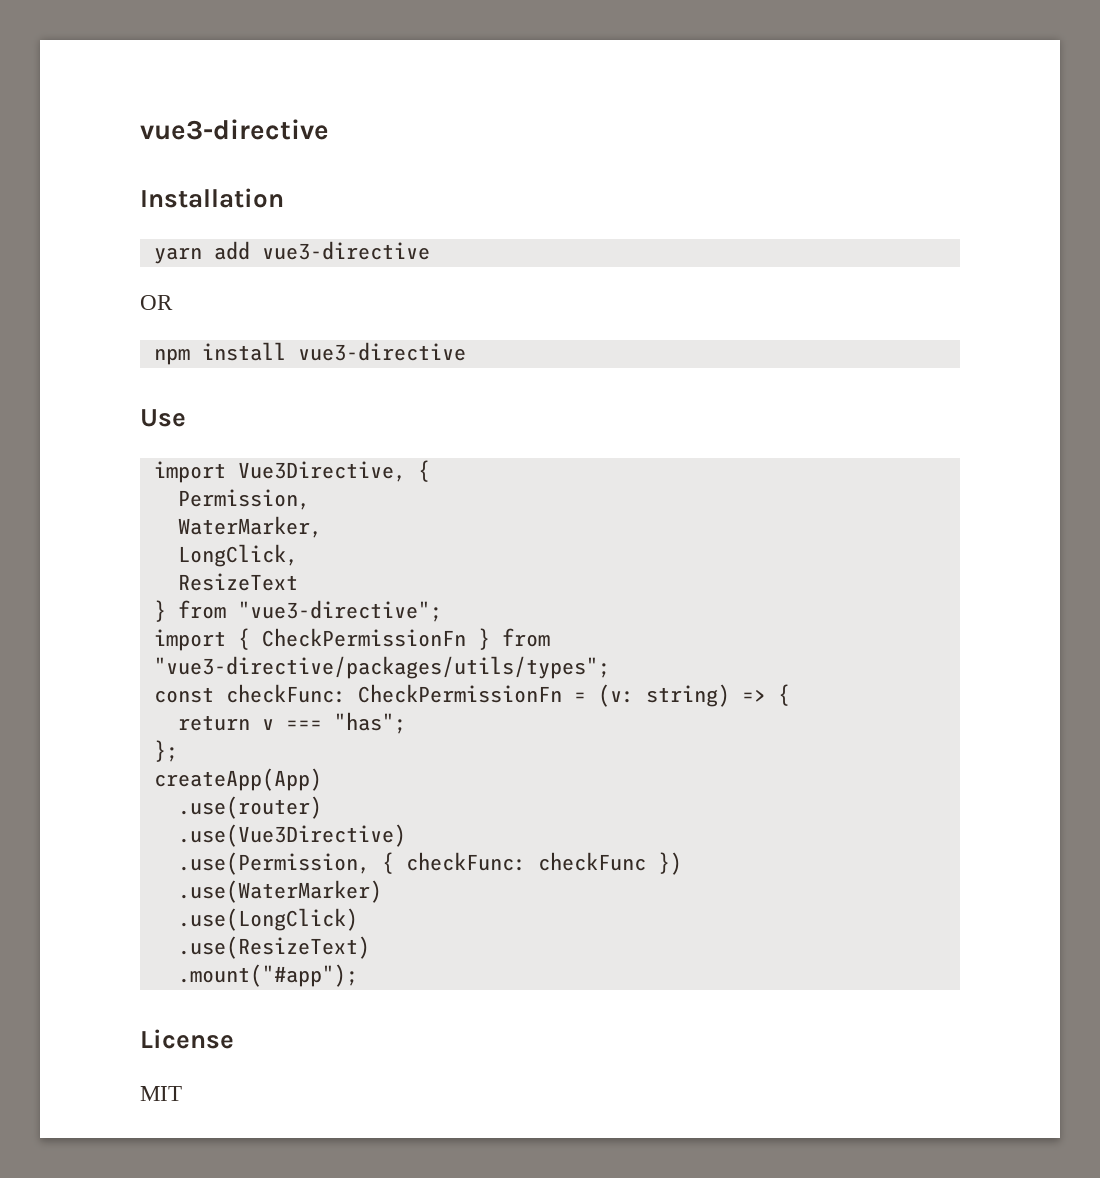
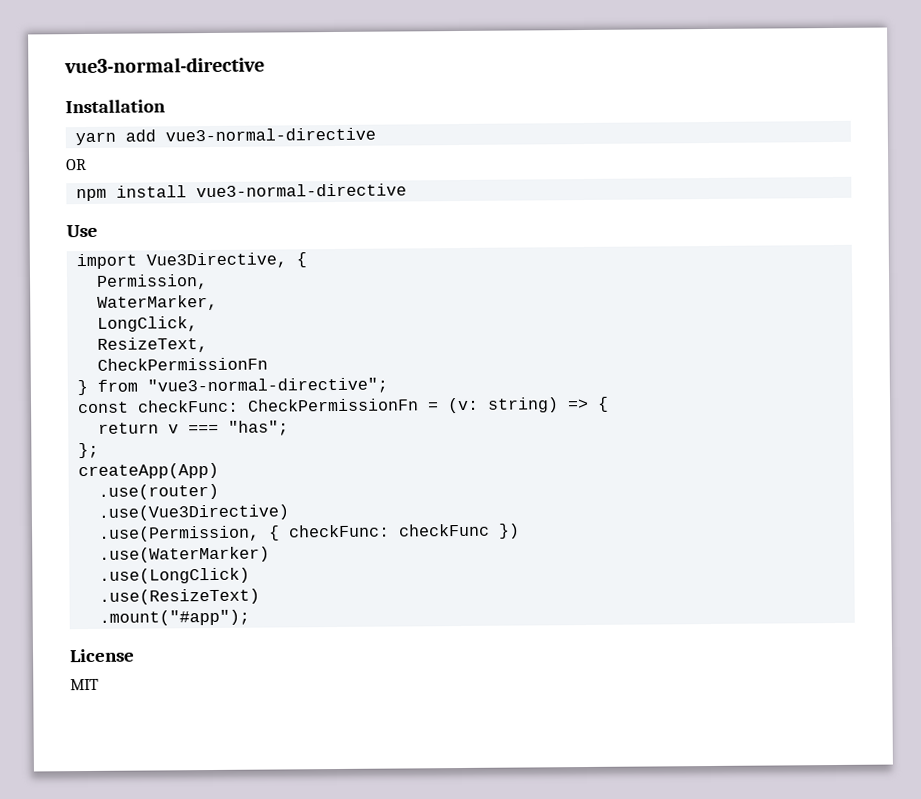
[140,119,329,140] vue3-directive -> [64,56,265,74] vue3-normal-directive
[261,241,430,260] vue3-directive -> [164,127,376,142] vue3-normal-directive
[297,342,466,361] vue3-directive -> [195,183,407,198] vue3-normal-directive
[177,573,298,591] [153,600,442,622] [153,628,550,651] [153,656,610,679] ResizeText // } from "vue3-directive"; // import { CheckPermissionFn } from "vue3-directive/packages/utils/types"; -> [96,337,208,353] [96,357,268,371] [76,377,388,396] ResizeText, // CheckPermissionFn // } from "vue3-normal-directive";

